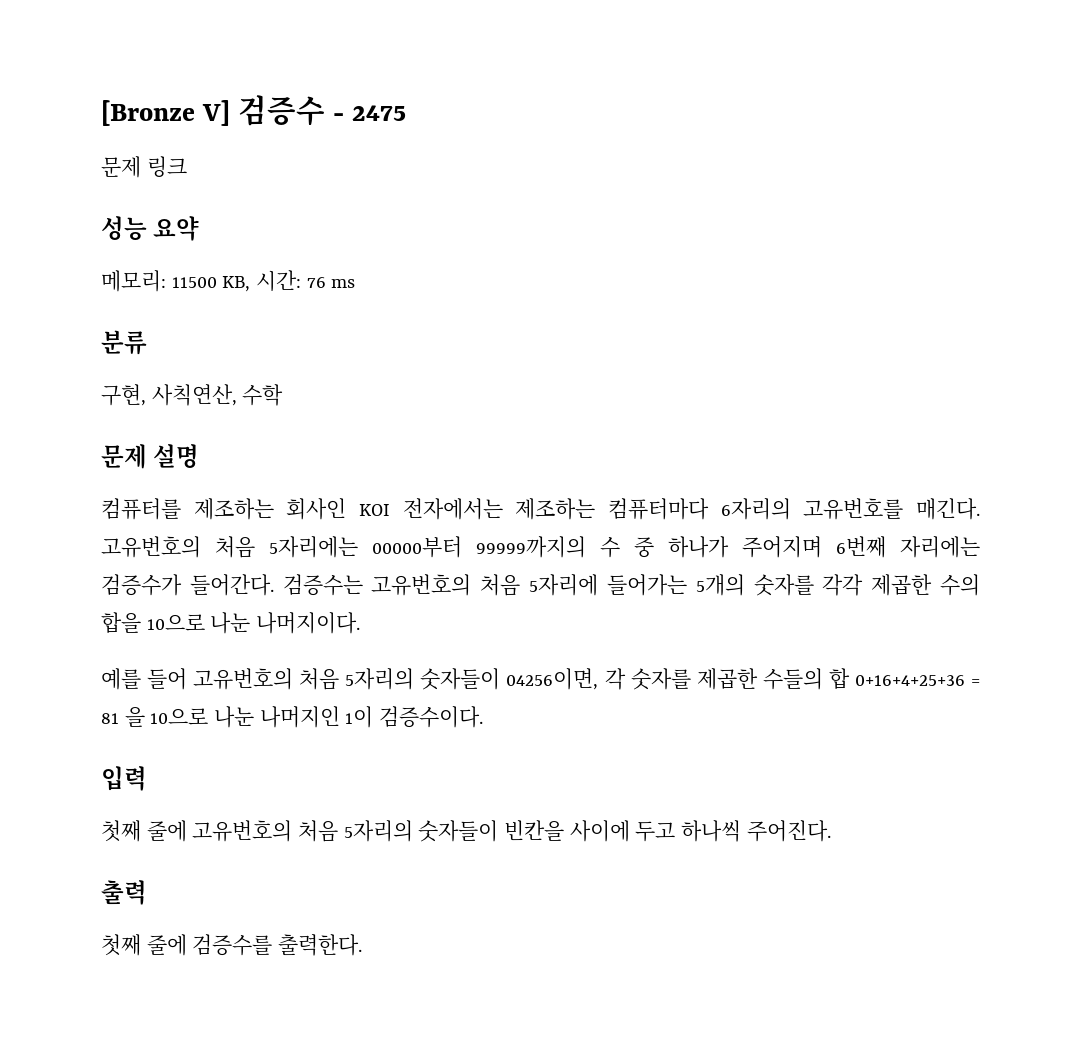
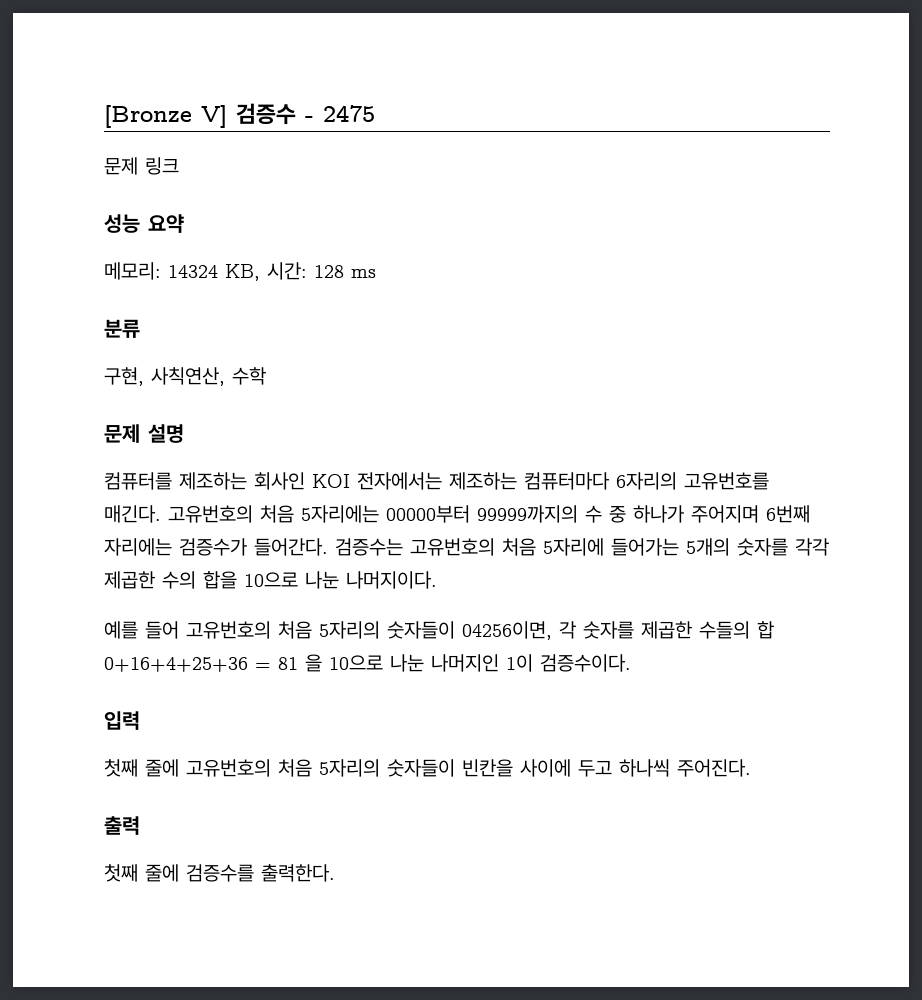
[171,277,217,288] 11500 -> [168,265,218,278] 14324
[306,277,326,288] 76 -> [314,265,344,278] 128

